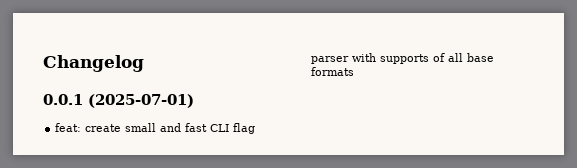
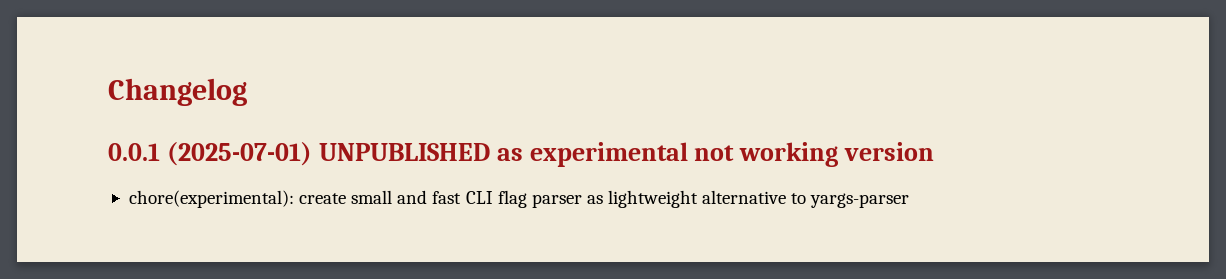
[55,123,82,132] // feat: -> [318,142,935,167] [128,190,294,208] UNPUBLISHED as experimental not working version // chore(experimental):
[352,53,495,64] [311,67,355,76] with supports of all base formats -> [586,190,910,208] as lightweight alternative to yargs-parser

